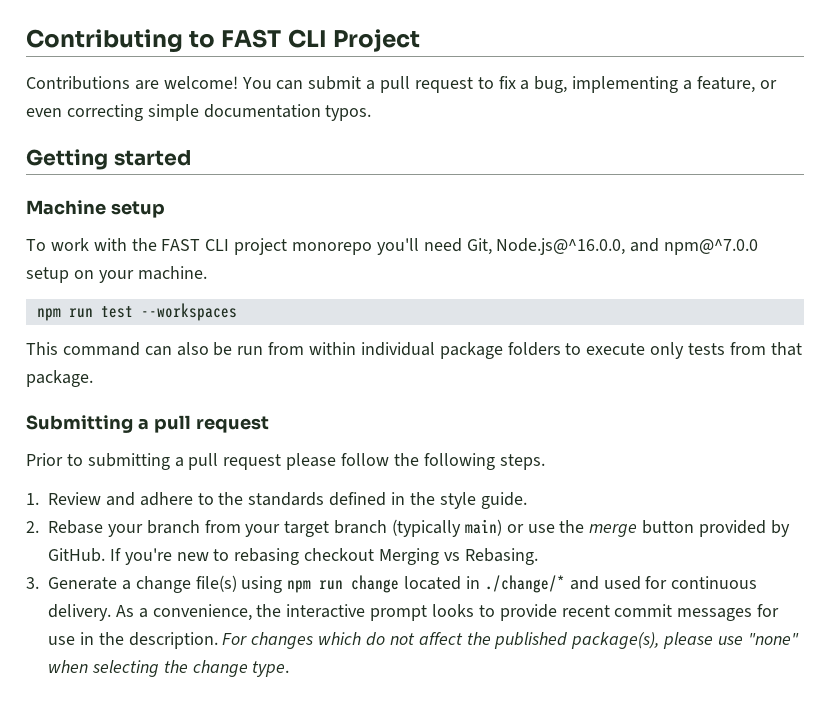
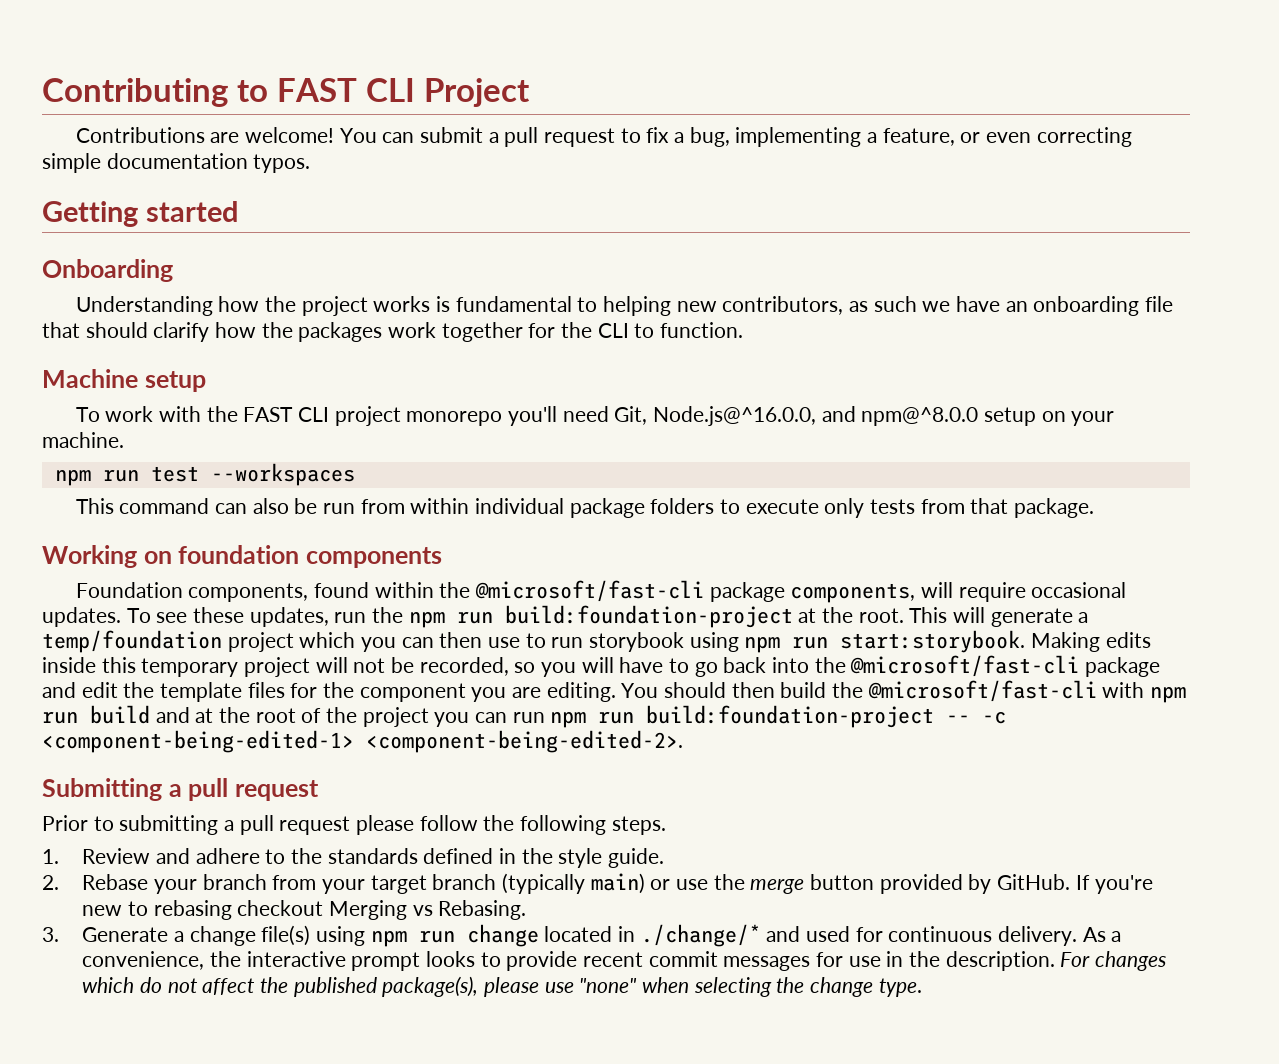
(191, 158) none -> [42,259,173,282] [75,296,1174,316] [42,322,744,342] // Onboarding // Understanding how the project works is fundamental to helping new contributors, as such we have an onboarding file that should clarify how the packages work together for the CLI to function.
[664,239,759,255] npm@^7.0.0 -> [861,407,979,426] npm@^8.0.0
(93, 378) none -> [42,545,442,568] [75,580,1127,603] [42,605,1089,628] [42,630,1151,653] [42,655,1161,677] [42,680,1187,703] [42,705,1007,728] [42,730,683,753] // Working on foundation components // Foundation components, found within the @microsoft/fast-cli package components, will require occasional updates. To see these updates, run the npm run build:foundation-project at the root. This will generate a temp/foundation project which you can then use to run storybook using npm run start:storybook. Making edits inside this temporary project will not be recorded, so you will have to go back into the @microsoft/fast-cli package and edit the template files for the component you are editing. You should then build the @microsoft/fast-cli with npm run build and at the root of the project you can run npm run build:foundation-project -- -c <component-being-edited-1> <component-being-edited-2>.

